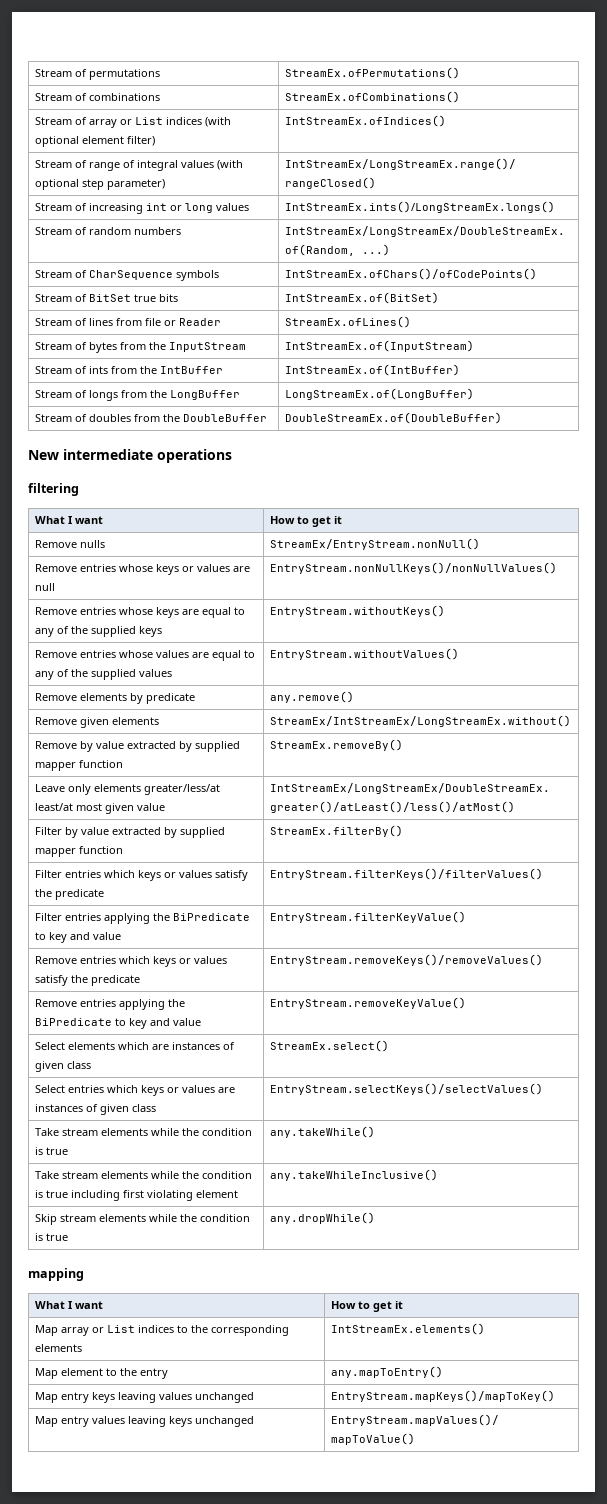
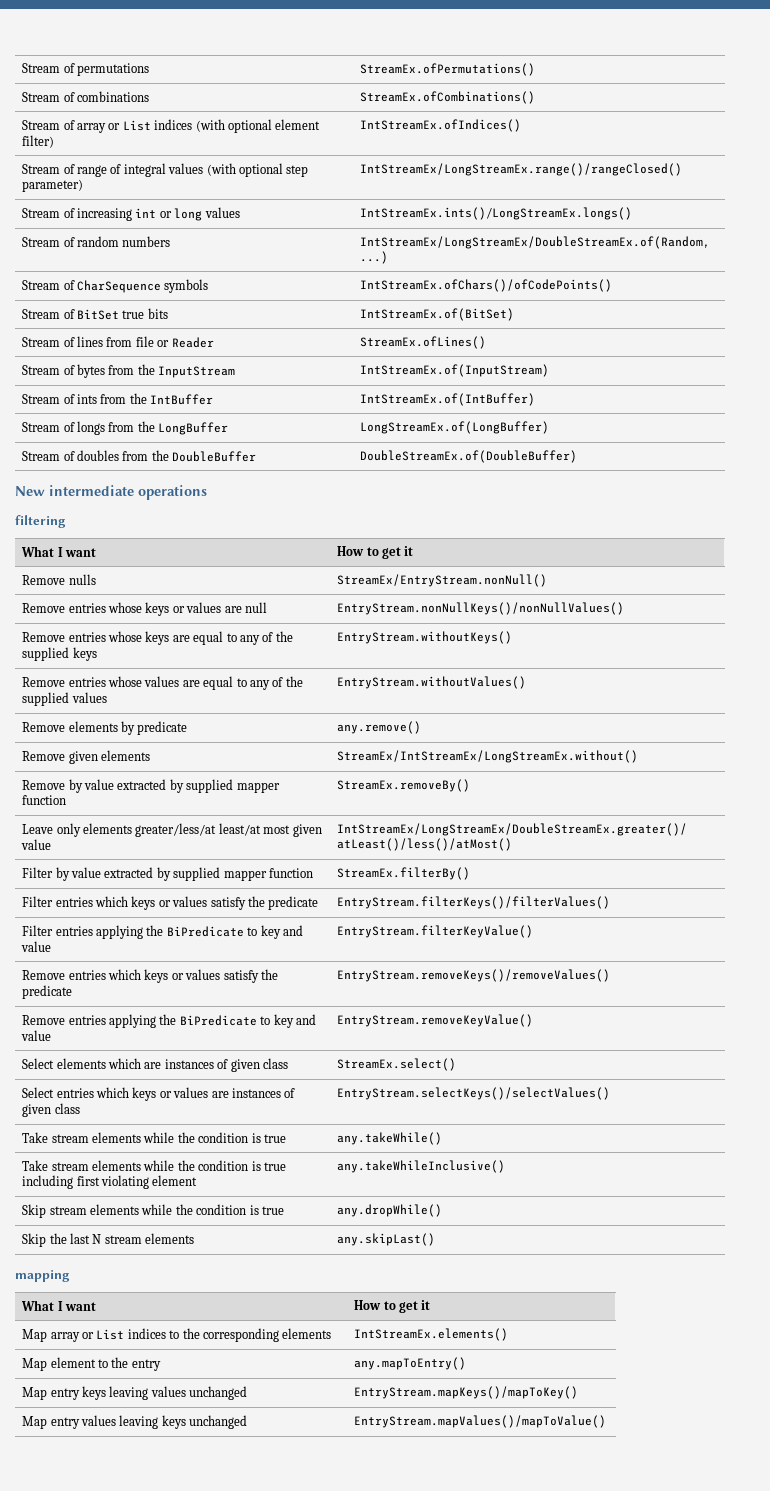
(375, 1218) none -> [22,1233,195,1247] [337,1233,436,1246] // Skip the last N stream elements | any.skipLast()

